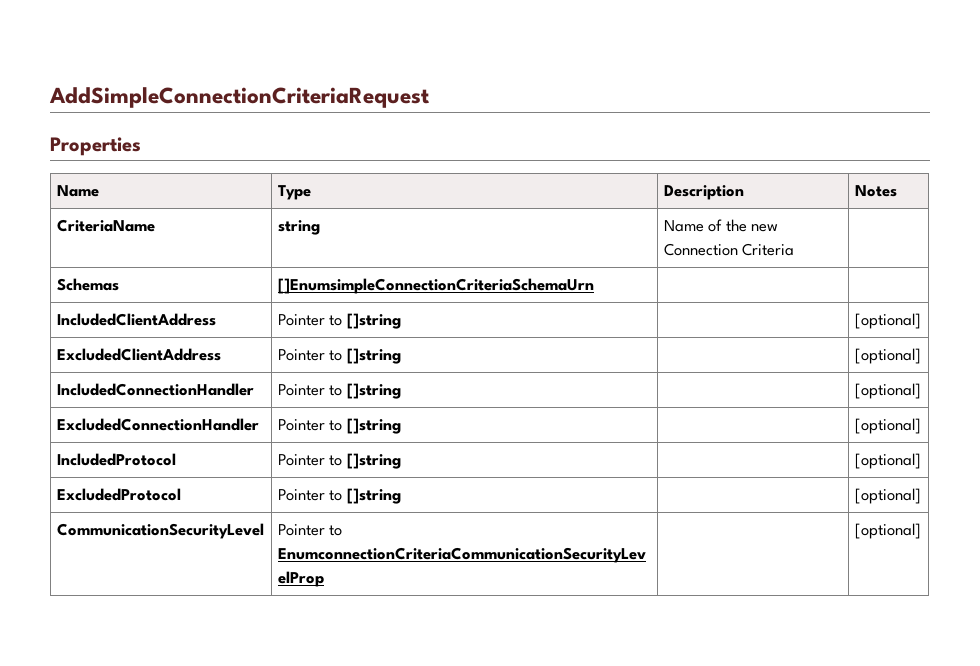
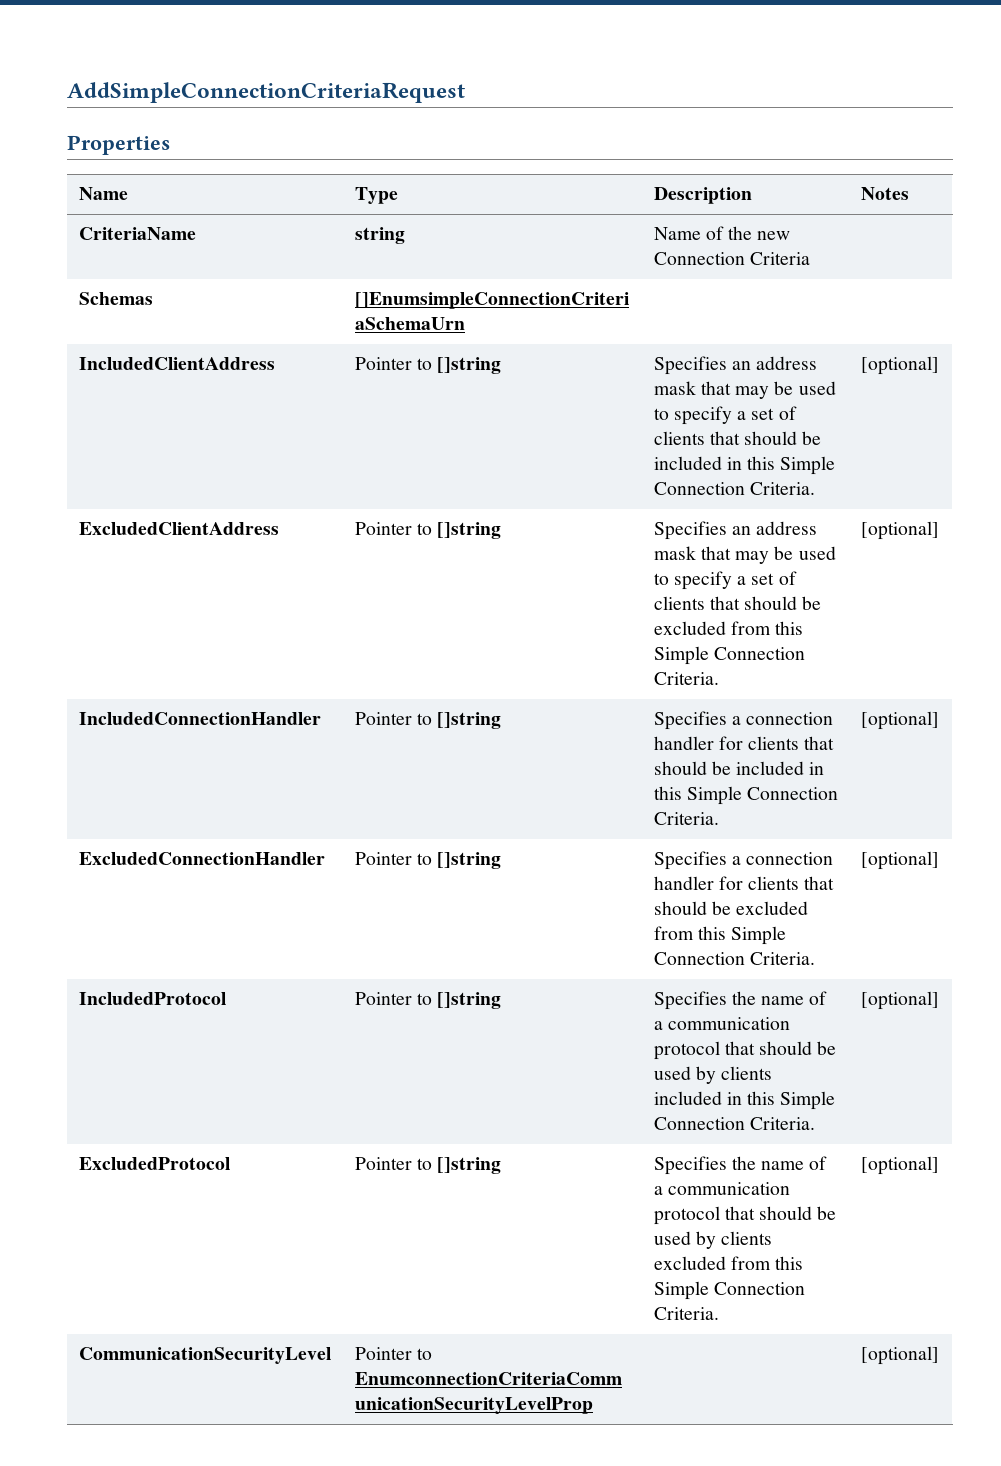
(401, 321) none -> [653,356,818,375] [653,381,836,399] [653,406,797,425] [653,431,822,445] [653,456,836,475] [653,482,815,495] Specifies an address mask that may be used to specify a set of clients that should be included in this Simple Connection Criteria.
(401, 356) none -> [653,521,818,540] [653,546,836,564] [653,571,797,590] [653,596,822,610] [653,621,804,635] [653,646,805,665] [653,672,719,685] Specifies an address mask that may be used to specify a set of clients that should be excluded from this Simple Connection Criteria.
(401, 391) none -> [653,711,834,730] [653,736,835,750] [653,761,825,775] [653,786,839,805] [653,812,719,825] Specifies a connection handler for clients that should be included in this Simple Connection Criteria.
(401, 426) none -> [653,851,834,870] [653,876,835,890] [653,901,809,915] [653,926,787,945] [653,952,815,965] Specifies a connection handler for clients that should be excluded from this Simple Connection Criteria.
(401, 461) none -> [653,991,828,1010] [653,1017,790,1030] [653,1041,837,1060] [653,1066,773,1084] [653,1091,836,1110] [653,1117,815,1130] Specifies the name of a communication protocol that should be used by clients included in this Simple Connection Criteria.
(401, 496) none -> [653,1156,828,1175] [653,1182,790,1195] [653,1206,837,1225] [653,1231,773,1249] [653,1256,804,1270] [653,1281,805,1300] [653,1307,719,1320] Specifies the name of a communication protocol that should be used by clients excluded from this Simple Connection Criteria.

